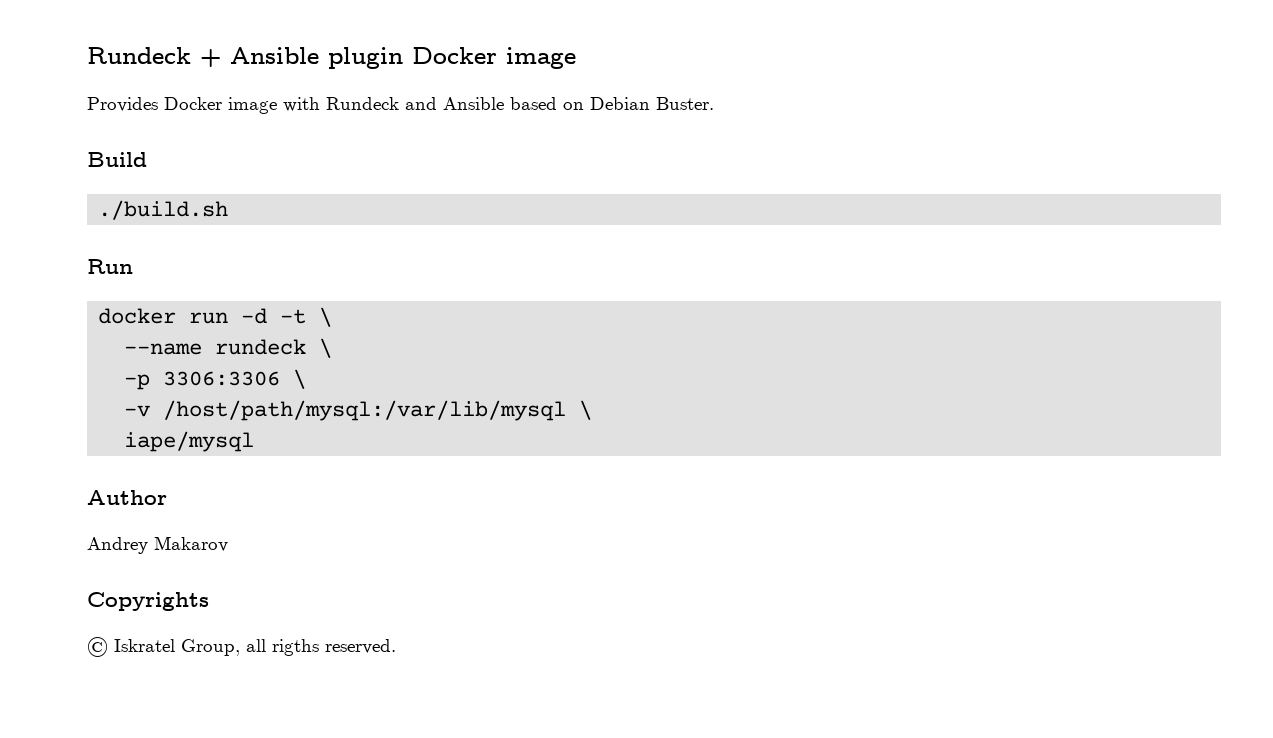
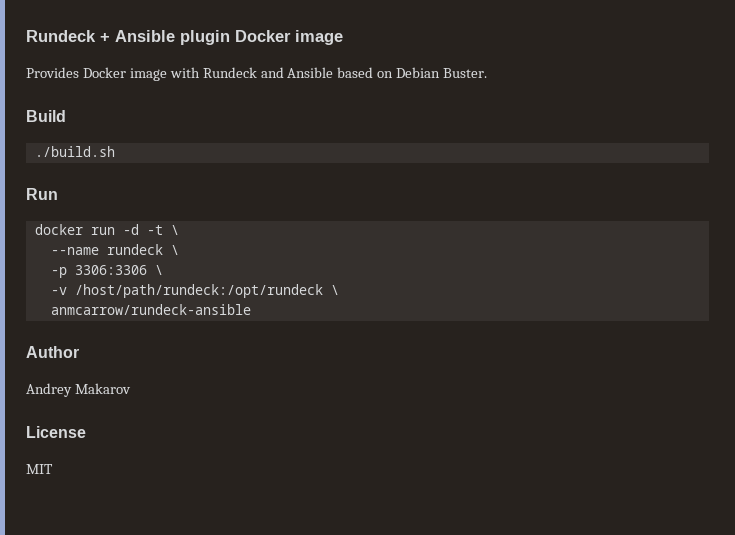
[163,400,593,421] [124,431,255,452] /host/path/mysql:/var/lib/mysql \ // iape/mysql -> [74,284,339,298] [50,304,251,315] /host/path/rundeck:/opt/rundeck \ // anmcarrow/rundeck-ansible
[87,592,209,611] [87,637,396,657] Copyrights // © Iskratel Group, all rigths reserved. -> [26,426,86,438] [26,464,53,474] License // MIT

